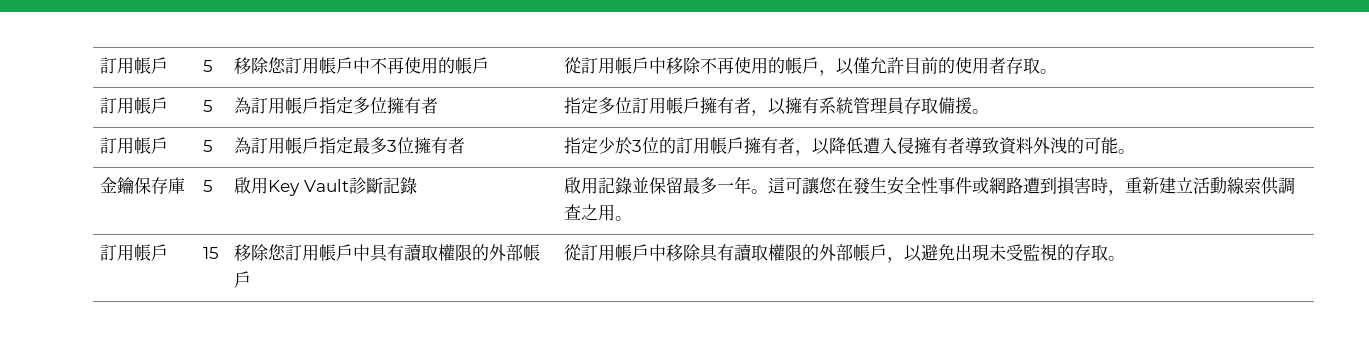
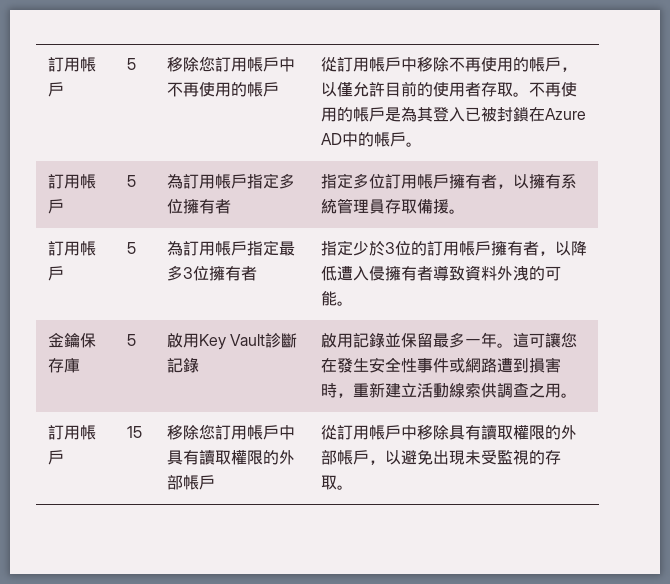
(1057, 71) none -> [528,82,577,97] [320,107,586,122] [320,132,422,147] 不再使用的帳戶是為其登入已被封鎖在Azure AD中的帳戶。

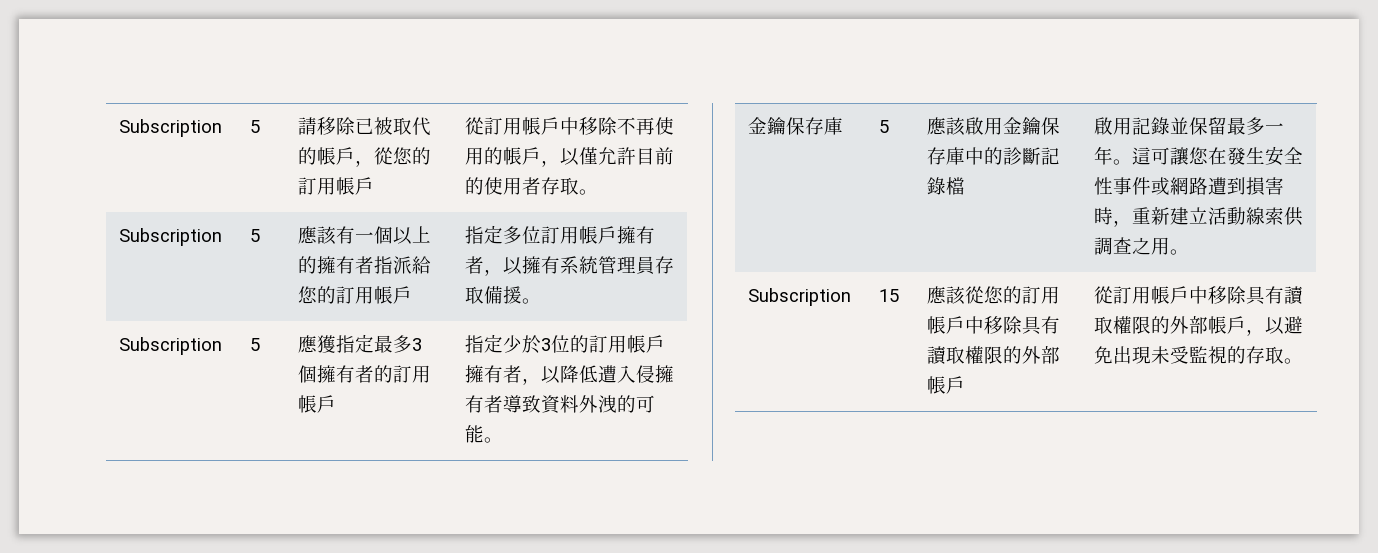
[47,57,96,72] [47,82,64,97] [126,58,136,70] [166,56,295,72] [166,82,247,97] 訂用帳戶 | 5 | 移除您訂用帳戶中不再使用的 -> [119,119,223,137] [250,120,261,133] [298,117,432,136] [298,147,432,167] [298,177,337,195] Subscription | 5 | 請移除已被取代的帳戶，從您的訂用
[528,82,577,97] [320,107,586,122] [320,132,422,147] [47,174,96,189] [47,199,64,214] [126,175,136,187] [166,173,295,189] [166,199,231,214] 不再使用的帳戶是為其登入已被封鎖在Azure AD中的帳戶。 // 訂用帳戶 | 5 | 為訂用帳戶指定多位擁有者 -> [119,228,223,246] [250,229,261,242] [298,226,432,245] [298,256,432,274] [298,286,413,304] // Subscription | 5 | 應該有一個以上的擁有者指派給您的訂用帳戶
[47,241,96,256] [47,266,64,281] [126,242,136,254] [166,241,247,256] 訂用帳戶 | 5 | 為訂用帳戶 -> [119,337,223,355] [250,338,261,351] [298,335,337,353] Subscription | 5 | 應獲
[192,266,257,281] 位擁有者 -> [298,365,432,383] [298,395,337,413] 個擁有者的訂用帳戶
[166,333,266,350] 啟用Key Vault -> [927,117,1061,136] [927,147,1004,165] 應該啟用金鑰保存庫中的
(199, 365) none -> [946,177,966,195] 檔
[47,425,96,440] [47,450,64,465] 訂用帳戶 -> [748,288,852,306] Subscription
[166,424,295,440] 移除您訂用帳戶中 -> [927,286,1061,305] [927,316,1023,334] 應該從您的訂用帳戶中移除

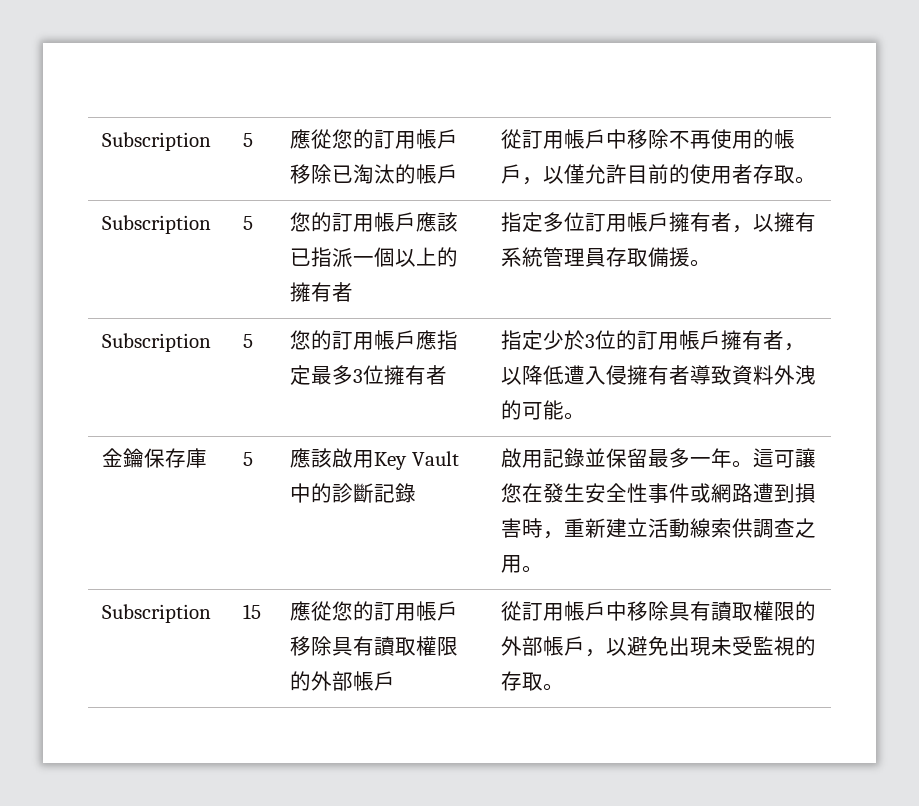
[119,119,223,137] [250,120,261,133] [298,117,432,136] [298,147,432,167] [298,177,375,195] Subscription | 5 | 請移除已被取代的帳戶，從您的訂用帳戶 -> [102,132,212,151] [243,133,254,147] [290,129,459,149] [290,164,459,184] Subscription | 5 | 應從您的訂用帳戶移除已淘汰的帳戶
[298,226,356,245] 應該有 -> [290,212,459,232] [290,247,354,267] 您的訂用帳戶應該已指派
[374,256,432,274] [298,286,413,304] 指派給您的訂用帳戶 -> (354, 292) none
[298,335,337,353] 應獲 -> [290,330,438,350] 您的訂用帳戶應
[298,365,432,383] [298,395,337,413] 個擁有者的訂用帳戶 -> [363,365,448,385] 位擁有者
[1003,117,1061,135] [927,147,966,165] 金鑰保存庫 -> [374,451,459,470] Key Vault
[946,177,966,195] 檔 -> (417, 493) none
[946,286,1061,305] [927,316,985,334] 該從您的訂用帳戶中 -> [311,601,459,621] 從您的訂用帳戶

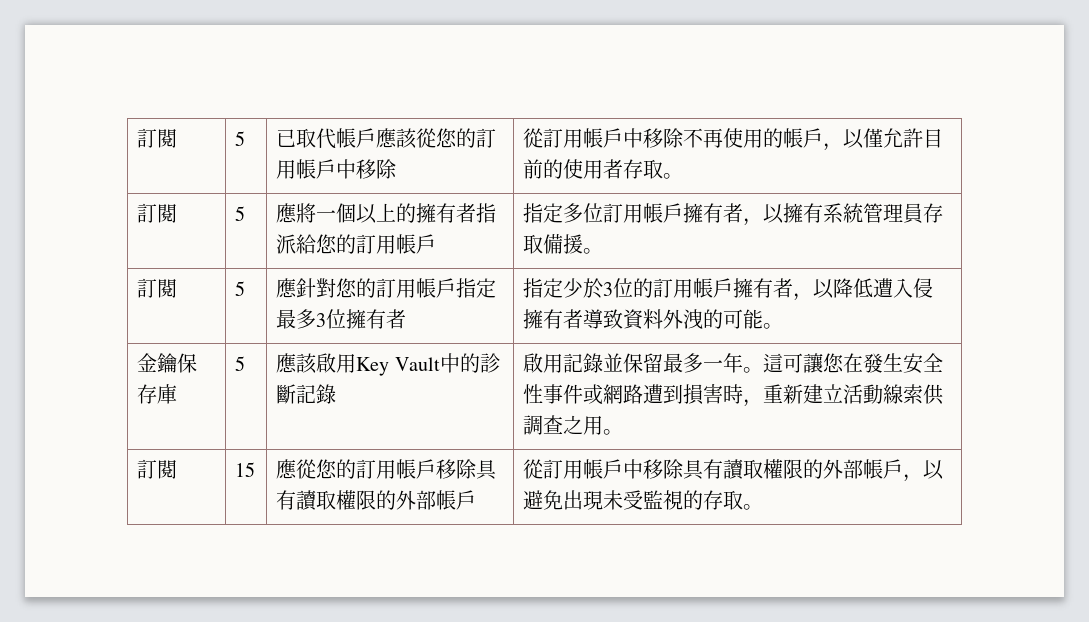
[102,132,212,151] [243,133,254,147] [290,129,459,149] [290,164,459,184] Subscription | 5 | 應從您的訂用帳戶移除已淘汰的帳戶 -> [137,128,178,148] [235,131,246,146] [276,128,497,149] [276,159,398,179] 訂閱 | 5 | 已取代帳戶應該從您的訂用帳戶中移除
[102,215,212,234] [243,216,254,230] [290,212,459,232] [290,247,354,267] Subscription | 5 | 您的訂用帳戶應該已指派 -> [137,203,178,223] [235,206,246,221] [276,203,317,223] 訂閱 | 5 | 應將
(354, 292) none -> [476,203,497,223] [276,234,437,254] 指派給您的訂用帳戶
[102,333,212,352] [243,334,254,348] [290,330,438,350] Subscription | 5 | 您的訂用帳戶應 -> [137,278,178,298] [235,281,246,296] [276,278,457,298] 訂閱 | 5 | 應針對您的訂用帳戶
[102,604,212,623] Subscription -> [137,459,178,479] 訂閱

